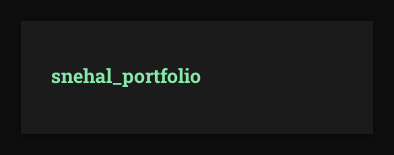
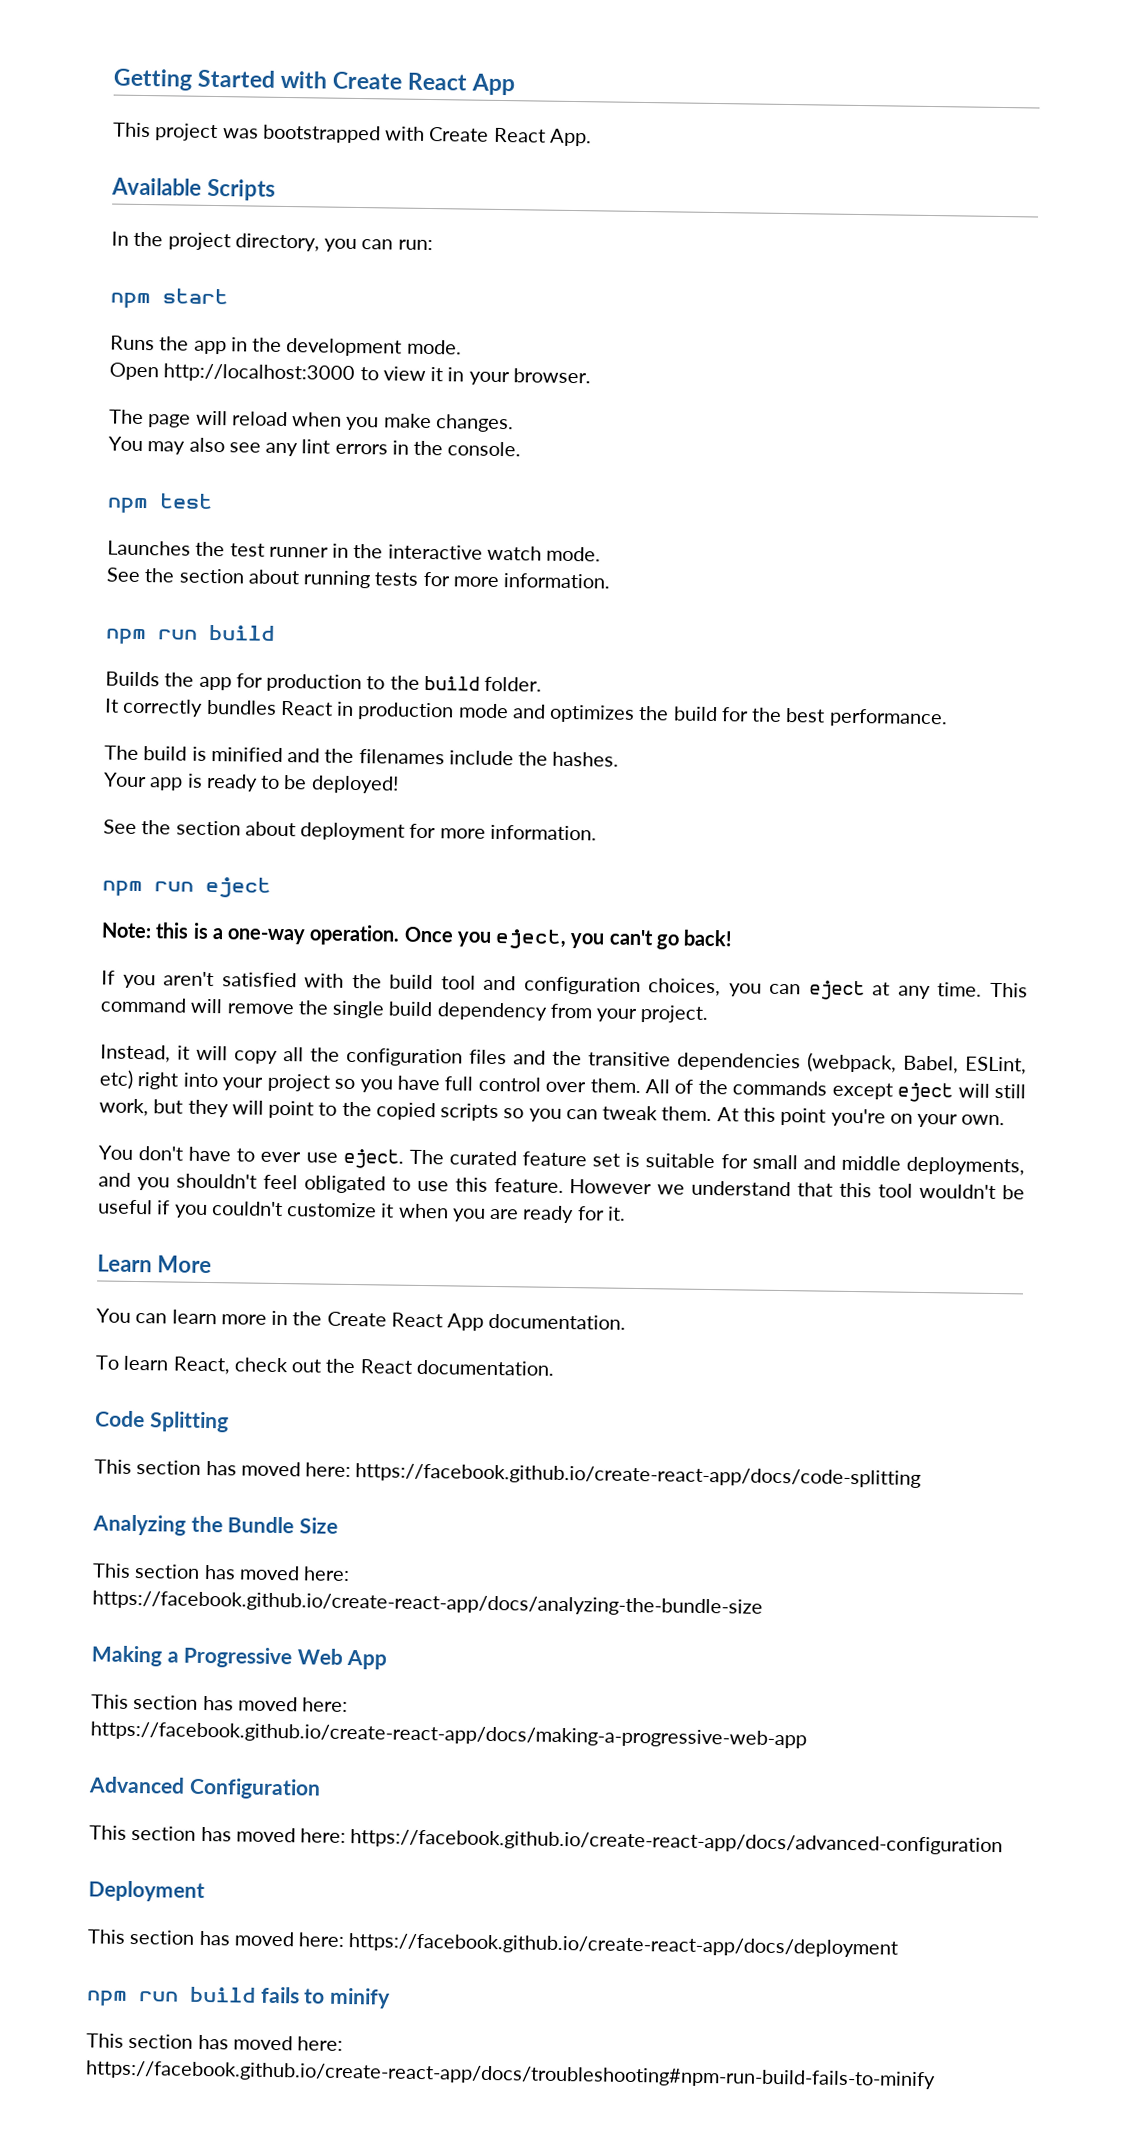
[51,67,201,87] snehal_portfolio -> [113,68,516,96] [113,122,592,147] [111,177,276,201] [111,231,433,252] [110,288,228,309] [110,335,462,357] [109,362,591,386] [109,409,514,433] [108,436,522,457] [107,493,213,514] [107,540,602,562] [106,567,611,589] [105,624,275,645] [105,671,543,693] [105,698,948,728] [104,745,620,767] [103,772,399,794] [103,819,597,841] [102,876,271,898] [101,922,734,950] [101,970,1028,1001] [100,997,709,1023] [100,1044,1027,1075] [99,1069,1027,1103] [99,1098,1006,1128] [98,1145,1026,1176] [98,1172,1025,1200] [98,1199,626,1224] [97,1254,212,1274] [96,1308,627,1331] [95,1355,554,1376] [95,1410,229,1433] [94,1459,922,1488] [92,1514,338,1536] [92,1563,351,1582] [92,1590,763,1617] [91,1645,388,1670] [91,1694,349,1713] [90,1721,807,1749] [88,1776,321,1800] [89,1825,1004,1856] [88,1880,205,1903] [87,1929,899,1958] [86,1986,391,2009] [86,2033,344,2051] [85,2060,936,2090] Getting Started with Create React App // This project was bootstrapped with Create React App. // Available Scripts // In the project directory, you can run: // npm start // Runs the app in the development mode. // Open http://localhost:3000 to view it in your browser. // The page will reload when you make changes. // You may also see any lint errors in the console. // npm test // Launches the test runner in the interactive watch mode. // See the section about running tests for more information. // npm run build // Builds the app for production to the build folder. // It correctly bundles React in production mode and optimizes the build for the best performance. // The build is minified and the filenames include the hashes. // Your app is ready to be deployed! // See the section about deployment for more information. // npm run eject // Note: this is a one-way operation. Once you eject, you can't go back! // If you aren't satisfied with the build tool and configuration choices, you can eject at any time. This command will remove the single build dependency from your project. // Instead, it will copy all the configuration files and the transitive dependencies (webpack, Babel, ESLint, etc) right into your project so you have full control over them. All of the commands except eject will still work, but they will point to the copied scripts so you can tweak them. At this point you're on your own. // You don't have to ever use eject. The curated feature set is suitable for small and middle deployments, and you shouldn't feel obligated to use this feature. However we understand that this tool wouldn't be useful if you couldn't customize it when you are ready for it. // Learn More // You can learn more in the Create React App documentation. // To learn React, check out the React documentation. // Code Splitting // This section has moved here: https://facebook.github.io/create-react-app/docs/code-splitting // Analyzing the Bundle Size // This section has moved here: https://facebook.github.io/create-react-app/docs/analyzing-the-bundle-size // Making a Progressive Web App // This section has moved here: https://facebook.github.io/create-react-app/docs/making-a-progressive-web-app // Advanced Configuration // This section has moved here: https://facebook.github.io/create-react-app/docs/advanced-configuration // Deployment // This section has moved here: https://facebook.github.io/create-react-app/docs/deployment // npm run build fails to minify // This section has moved here: https://facebook.github.io/create-react-app/docs/troubleshooting#npm-run-build-fails-to-minify

